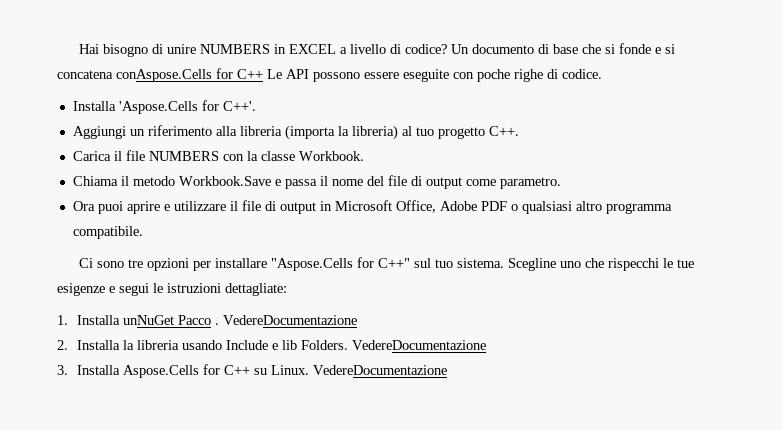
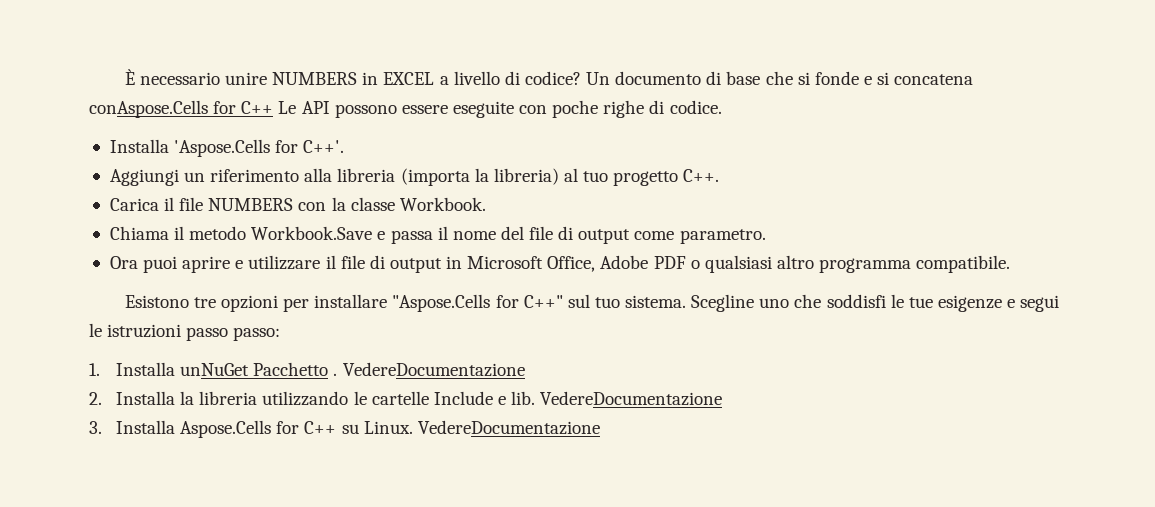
[79,44,164,57] Hai bisogno di -> [124,69,220,85] È necessario
[79,258,125,268] Ci sono -> [124,295,189,308] Esistono
[608,258,660,271] rispecchi -> [826,294,886,308] soddisfi
[225,283,287,296] dettagliate: -> [186,327,281,341] passo passo:
[177,315,211,325] Pacco -> [253,362,329,376] Pacchetto
[181,340,348,350] usando Include e lib Folders. -> [262,391,536,406] utilizzando le cartelle Include e lib.

